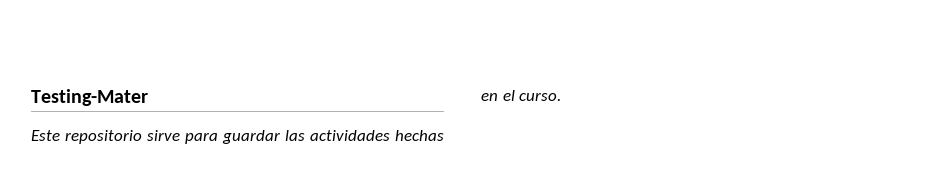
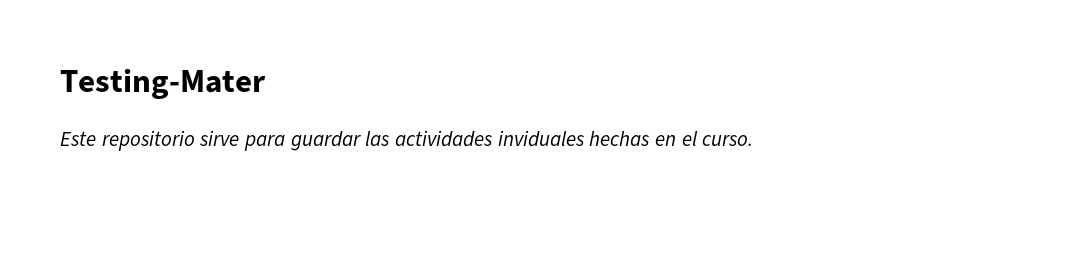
(390, 135) none -> [497,130,584,147] inviduales

